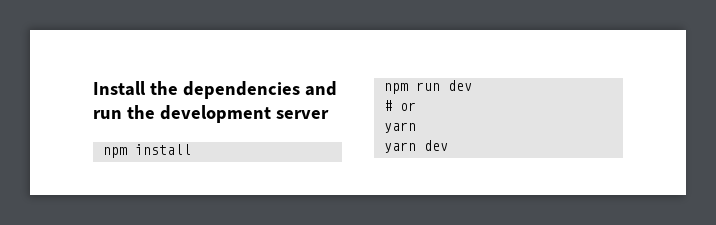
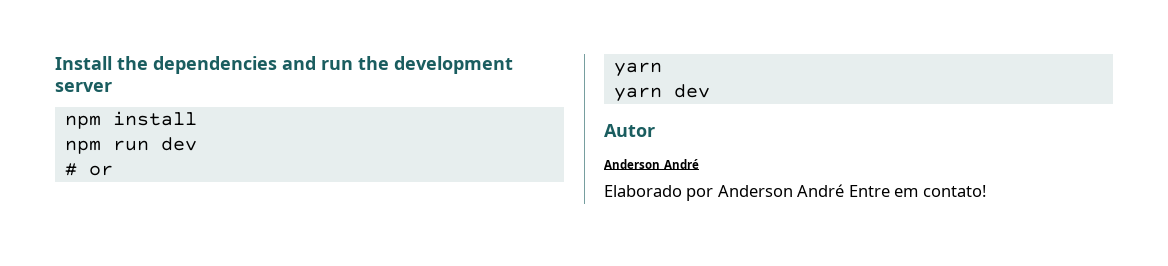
(448, 145) none -> [604,124,655,137] [604,159,700,169] [604,184,986,201] // Autor // Anderson André // Elaborado por Anderson André Entre em contato!

